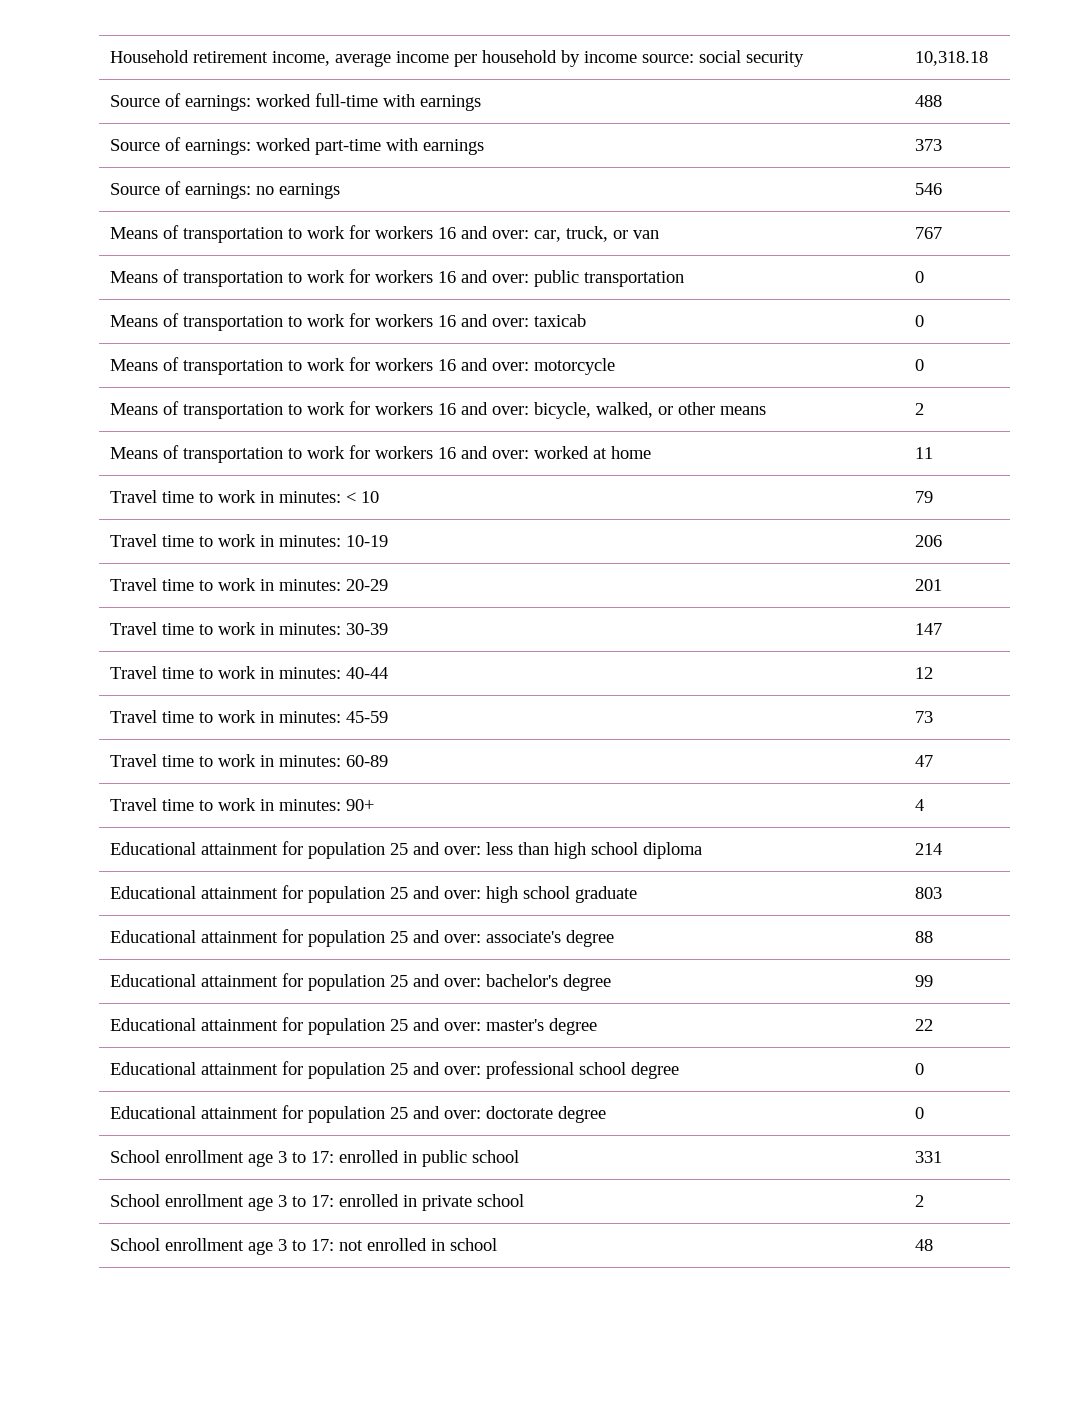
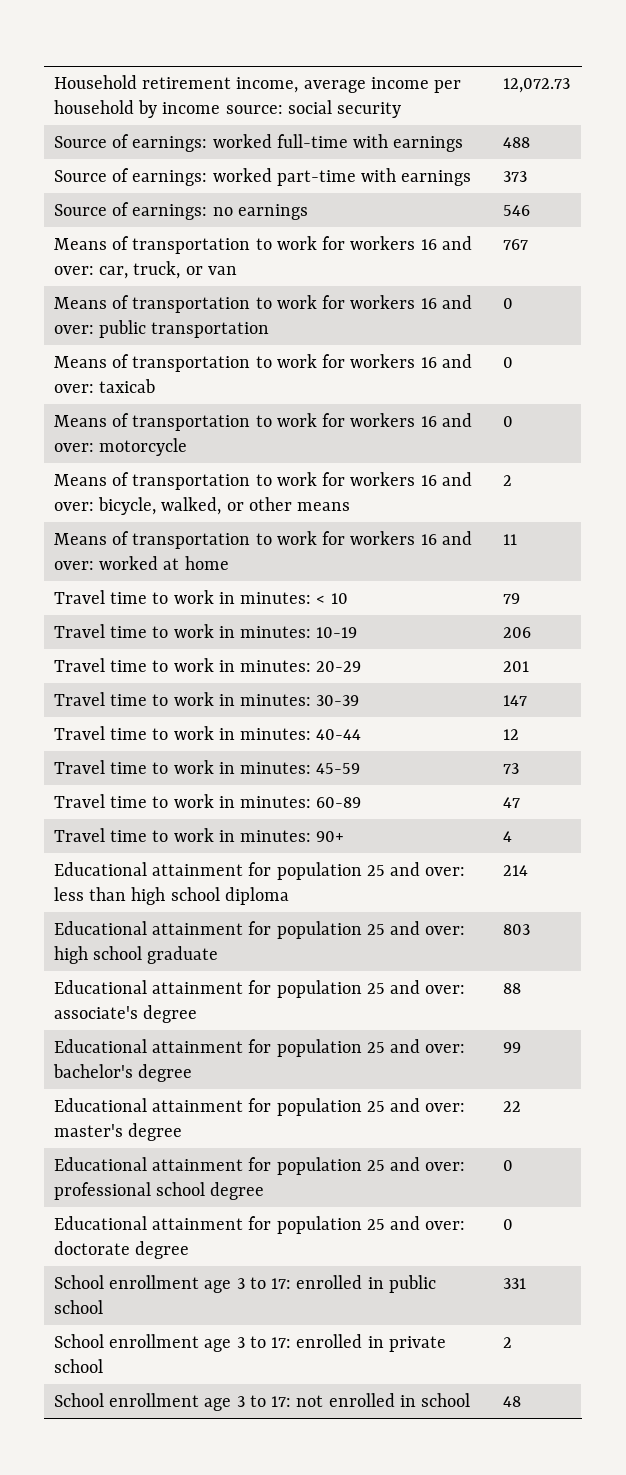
[914,51,988,66] 10,318.18 -> [502,78,570,93] 12,072.73

